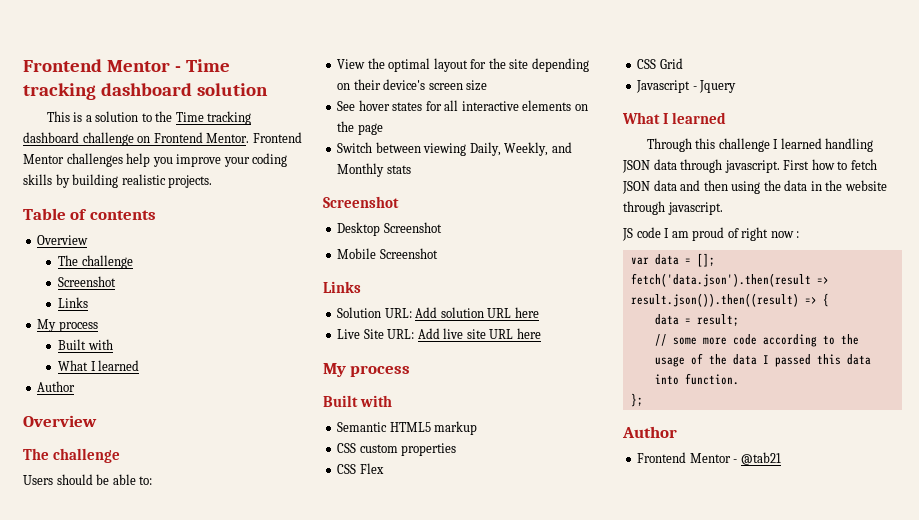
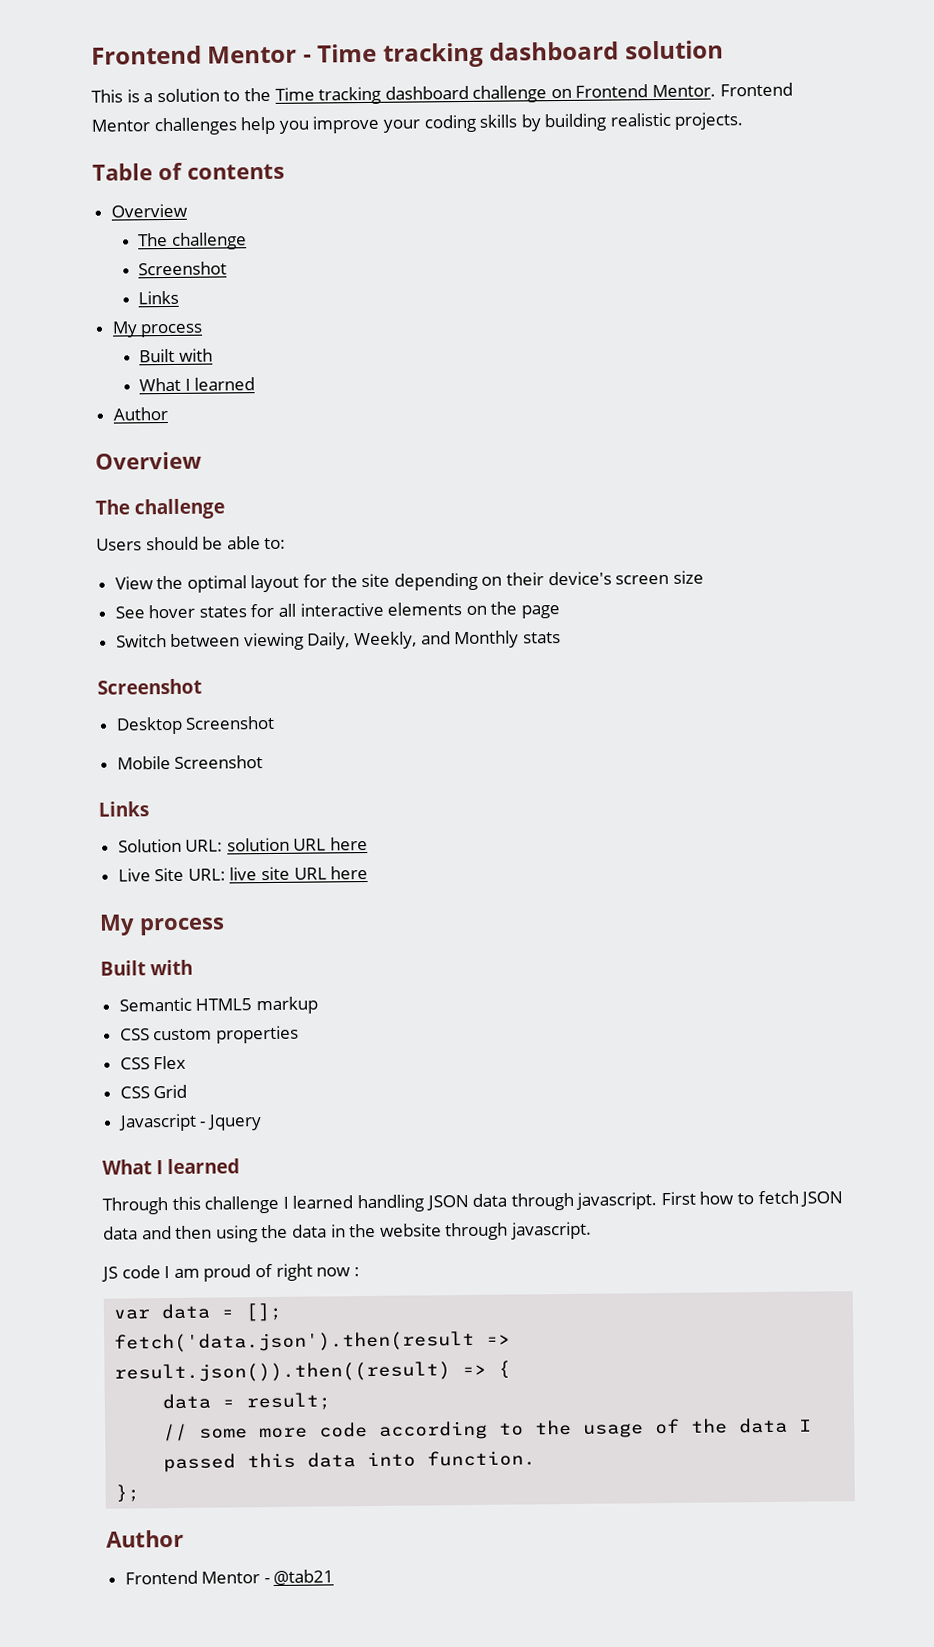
[415,307,438,318] Add -> (224, 845) none
[417,328,440,339] Add -> (226, 874) none

